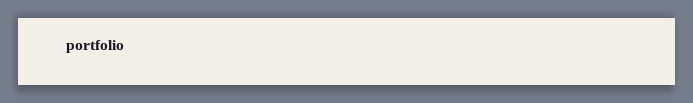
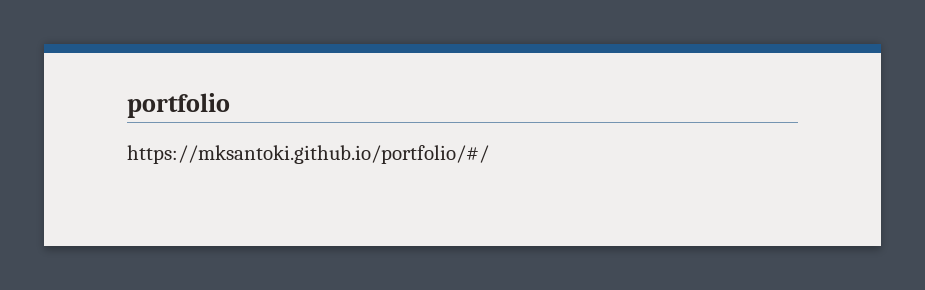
(124, 46) none -> [127,145,489,164] // https://mksantoki.github.io/portfolio/#/

